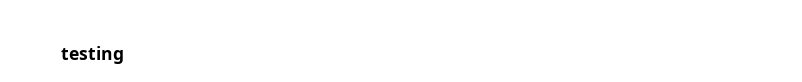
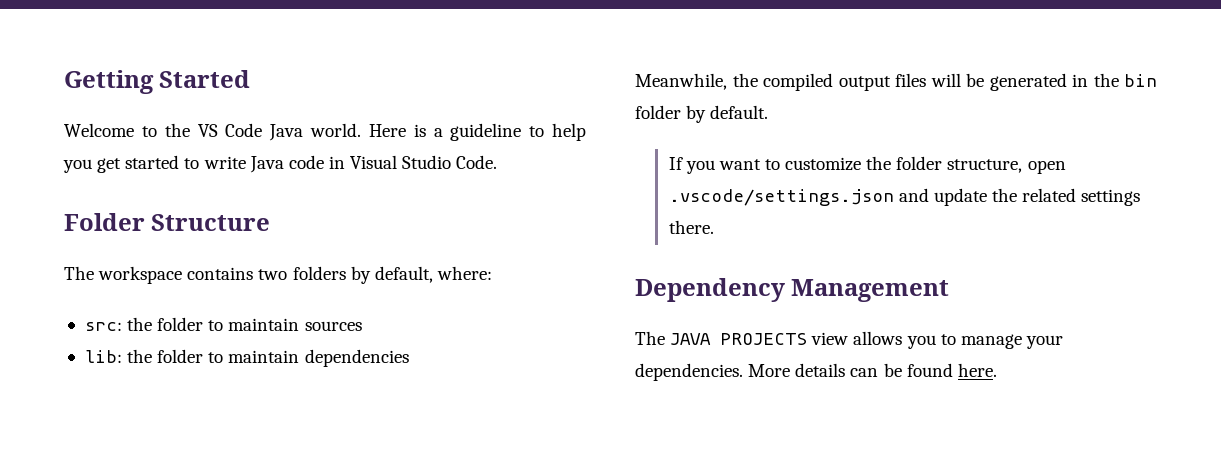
[61,46,124,64] testing -> [64,70,251,94] [64,123,586,141] [63,155,498,173] [64,213,271,231] [64,266,492,284] [84,317,362,331] [84,349,409,367] [635,73,1157,91] [635,105,769,123] [668,156,1066,174] [668,188,1141,206] [668,220,714,234] [635,278,950,302] [635,331,1063,349] [635,363,997,381] Getting Started // Welcome to the VS Code Java world. Here is a guideline to help you get started to write Java code in Visual Studio Code. // Folder Structure // The workspace contains two folders by default, where: // src: the folder to maintain sources // lib: the folder to maintain dependencies // Meanwhile, the compiled output files will be generated in the bin folder by default. // If you want to customize the folder structure, open .vscode/settings.json and update the related settings there. // Dependency Management // The JAVA PROJECTS view allows you to manage your dependencies. More details can be found here.

